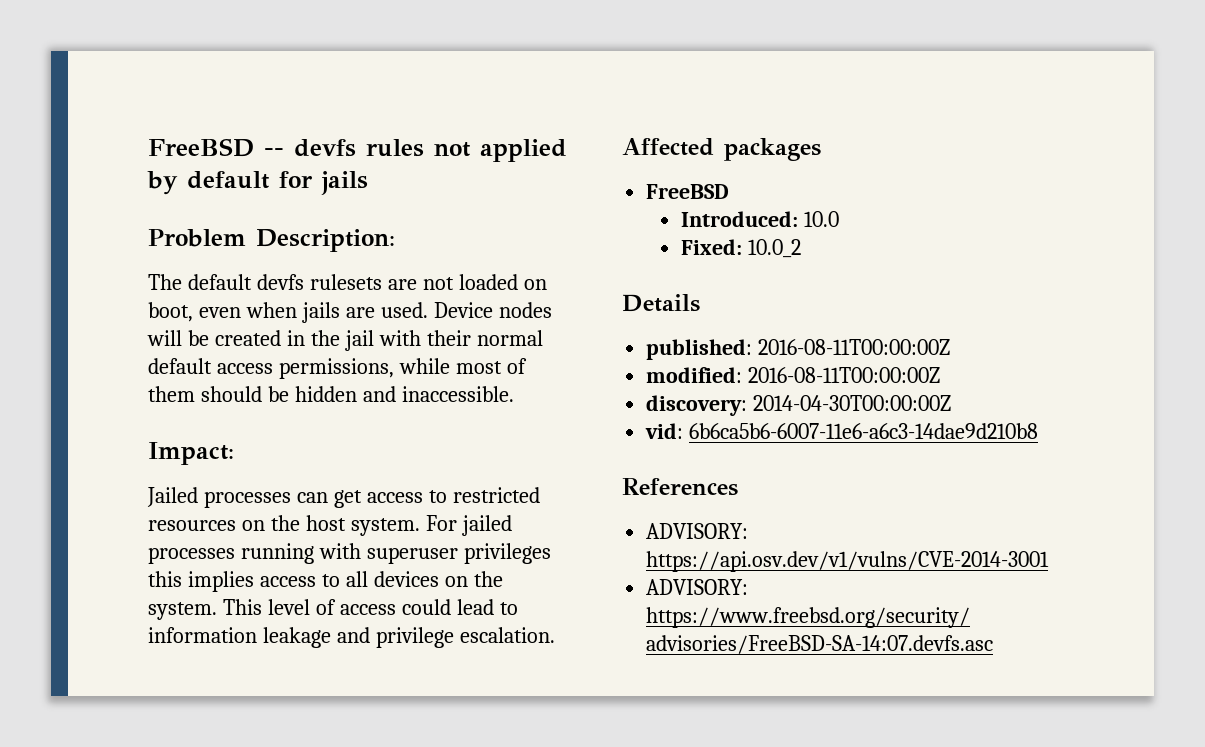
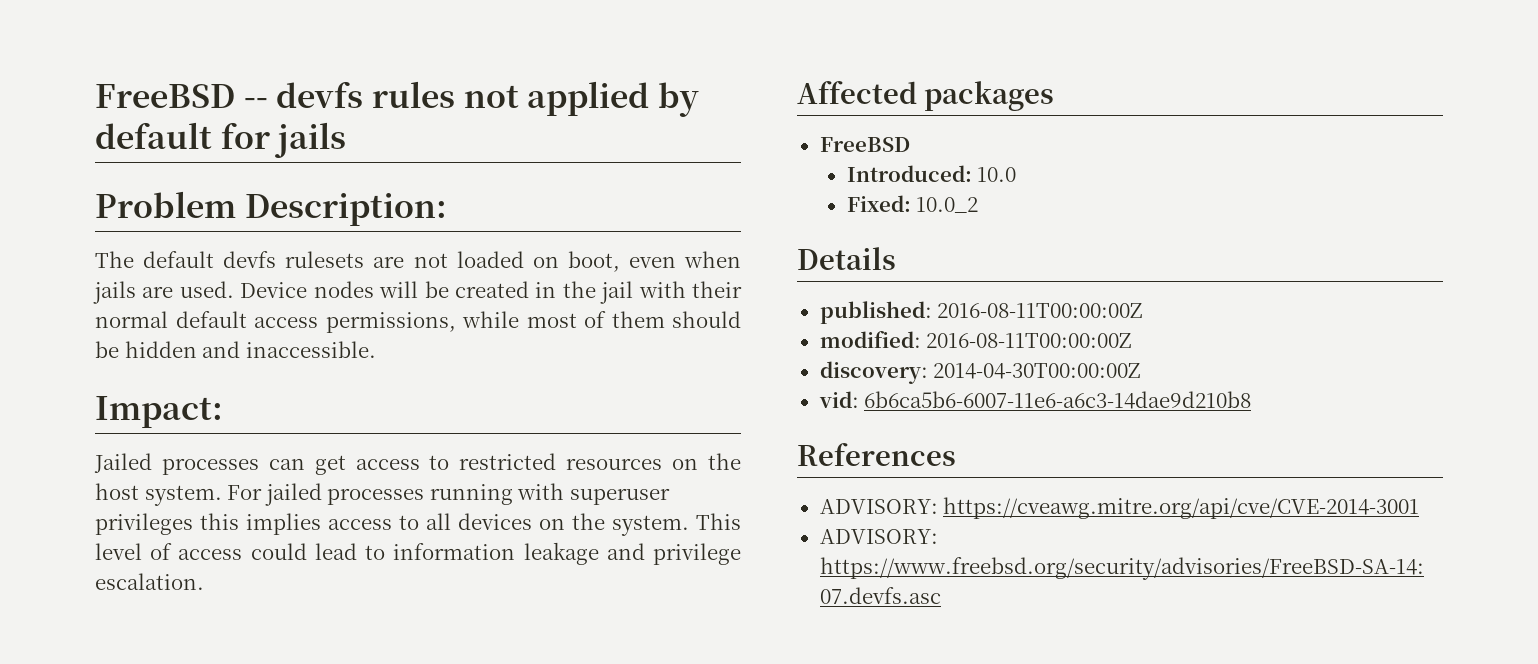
[646,551,1050,572] https://api.osv.dev/v1/vulns/CVE-2014-3001 -> [943,497,1420,519] https://cveawg.mitre.org/api/cve/CVE-2014-3001

